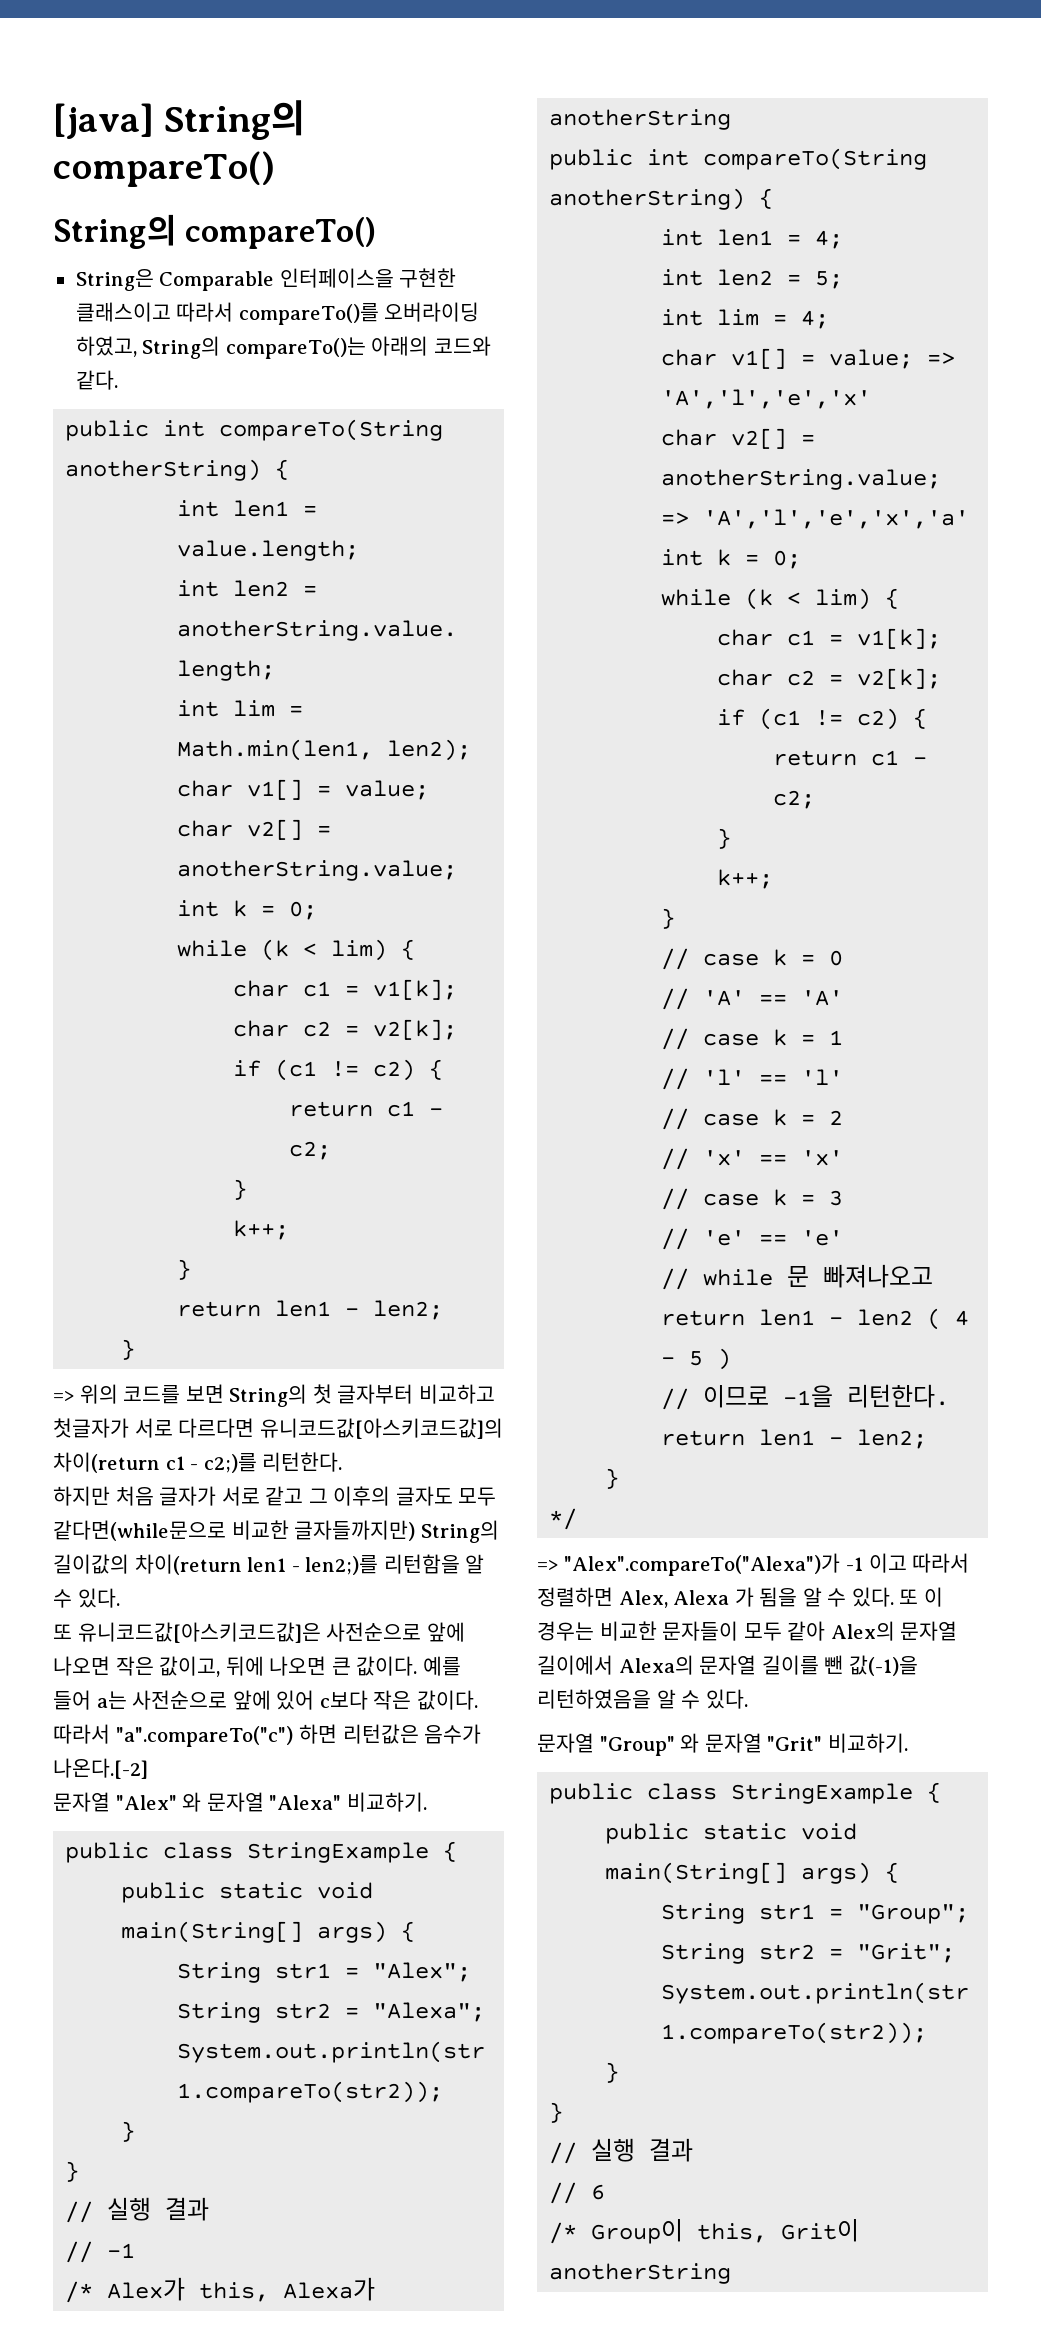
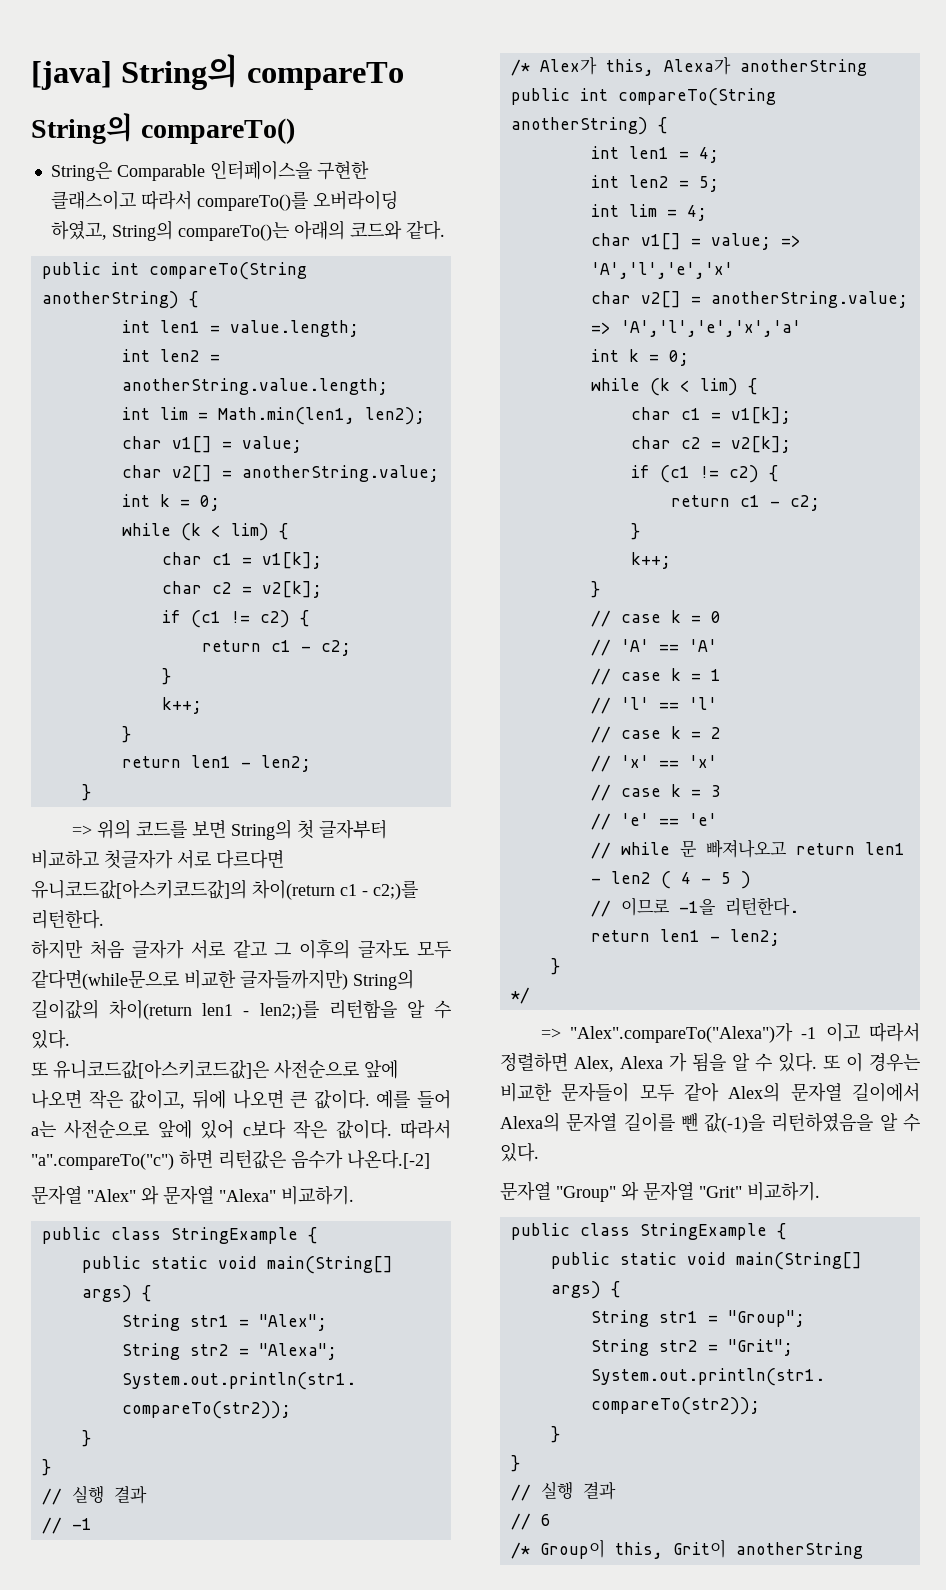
[53,151,275,187] compareTo() -> [246,62,404,90] compareTo

